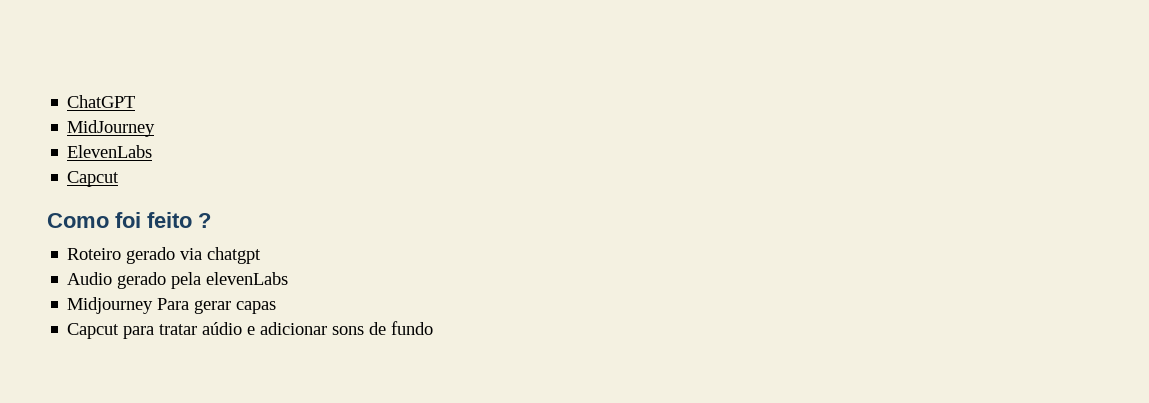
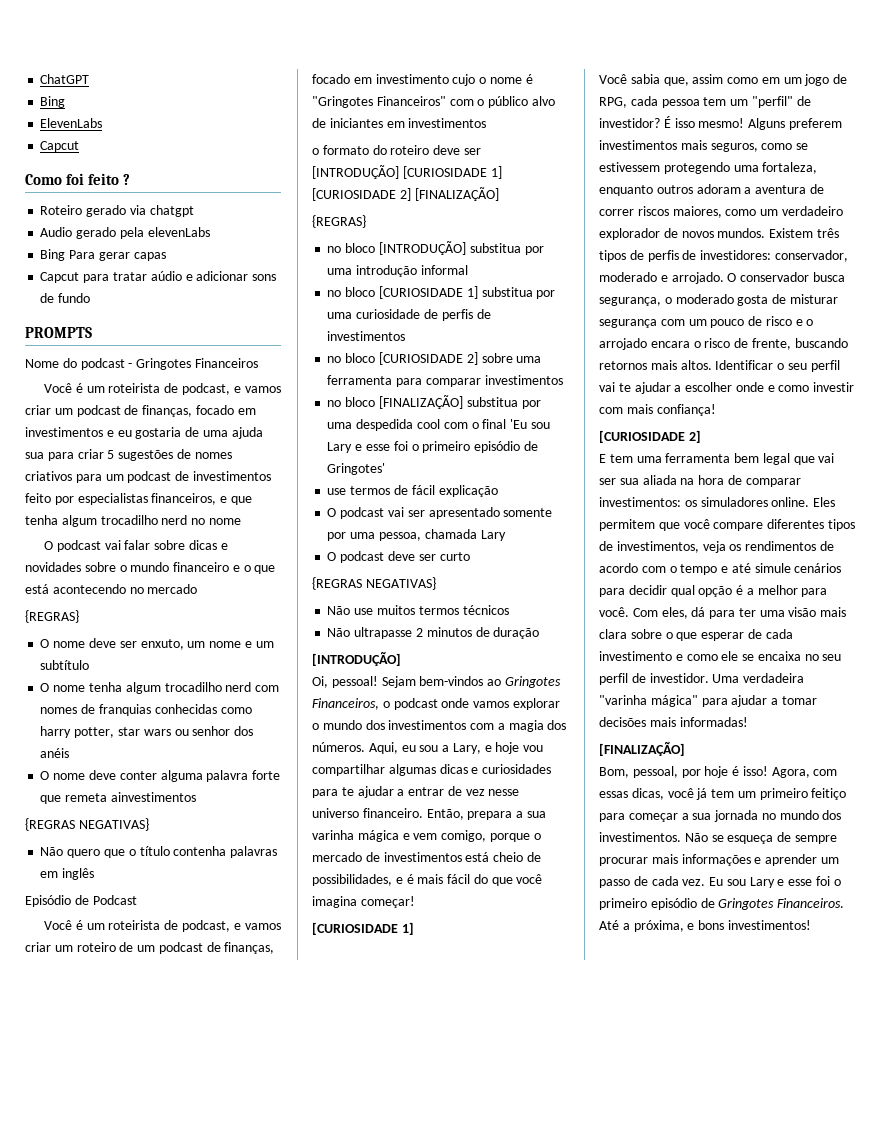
[67,120,156,137] MidJourney -> [40,96,66,108] Bing
[67,297,154,314] Midjourney -> [40,249,66,261] Bing
(434, 328) none -> [25,327,92,338] [25,358,258,370] [44,383,281,395] [25,405,256,417] [25,427,263,439] [25,449,232,461] [25,471,271,483] [25,493,252,505] [25,515,241,527] [44,540,228,552] [25,562,276,574] [25,584,198,594] [25,610,79,623] [40,638,274,650] [40,660,90,670] [40,682,280,694] [40,704,252,716] [40,726,254,738] [40,748,70,758] [40,770,281,782] [40,792,196,804] [25,818,149,831] [40,846,278,858] [40,868,95,880] [25,895,137,907] [44,920,281,932] [25,942,275,954] [312,74,533,86] [312,96,555,108] [312,118,487,128] [312,145,481,155] [312,165,502,179] [312,187,499,201] [312,215,366,228] [327,241,544,255] [327,265,468,277] [327,286,556,299] [327,309,491,321] [327,331,406,341] [327,352,542,365] [327,375,563,387] [327,395,541,409] [327,419,550,431] [327,441,538,453] [327,463,386,475] [327,485,498,497] [327,507,553,519] [327,529,506,541] [327,551,470,563] [312,577,436,590] [327,605,509,615] [327,627,540,639] [312,651,401,666] [312,676,561,688] [312,698,560,710] [312,720,567,732] [312,742,544,754] [312,764,552,776] [312,786,520,798] [312,808,546,820] [312,830,541,842] [312,852,541,862] [312,874,543,886] [312,896,415,908] [312,922,414,935] [599,74,848,86] [599,96,811,108] [599,116,842,130] [599,140,809,152] [599,162,818,174] [599,184,824,196] [599,206,843,218] [599,228,839,240] [599,250,848,262] [599,272,845,284] [599,294,838,306] [599,316,814,328] [599,338,848,350] [599,360,840,372] [599,382,855,394] [599,404,716,416] [599,430,701,443] [599,453,835,465] [599,475,801,487] [599,497,836,507] [599,519,855,531] [599,541,834,553] [599,563,842,575] [599,585,828,597] [599,607,847,619] [599,629,793,641] [599,651,842,661] [599,673,805,685] [599,695,817,707] [599,717,748,727] [599,741,685,756] [599,766,838,778] [599,788,847,800] [599,810,842,822] [599,832,837,844] [599,854,839,866] [599,876,841,888] [599,898,845,910] [599,920,811,932] // PROMPTS // Nome do podcast - Gringotes Financeiros // Você é um roteirista de podcast, e vamos criar um podcast de finanças, focado em investimentos e eu gostaria de uma ajuda sua para criar 5 sugestões de nomes criativos para um podcast de investimentos feito por especialistas financeiros, e que tenha algum trocadilho nerd no nome // O podcast vai falar sobre dicas e novidades sobre o mundo financeiro e o que está acontecendo no mercado // {REGRAS} // O nome deve ser enxuto, um nome e um subtítulo // O nome tenha algum trocadilho nerd com nomes de franquias conhecidas como harry potter, star wars ou senhor dos anéis // O nome deve conter alguma palavra forte que remeta ainvestimentos // {REGRAS NEGATIVAS} // Não quero que o título contenha palavras em inglês // Episódio de Podcast // Você é um roteirista de podcast, e vamos criar um roteiro de um podcast de finanças, focado em investimento cujo o nome é "Gringotes Financeiros" com o público alvo de iniciantes em investimentos // o formato do roteiro deve ser [INTRODUÇÃO] [CURIOSIDADE 1] [CURIOSIDADE 2] [FINALIZAÇÃO] // {REGRAS} // no bloco [INTRODUÇÃO] substitua por uma introdução informal // no bloco [CURIOSIDADE 1] substitua por uma curiosidade de perfis de investimentos // no bloco [CURIOSIDADE 2] sobre uma ferramenta para comparar investimentos // no bloco [FINALIZAÇÃO] substitua por uma despedida cool com o final 'Eu sou Lary e esse foi o primeiro episódio de Gringotes' // use termos de fácil explicação // O podcast vai ser apresentado somente por uma pessoa, chamada Lary // O podcast deve ser curto // {REGRAS NEGATIVAS} // Não use muitos termos técnicos // Não ultrapasse 2 minutos de duração // [INTRODUÇÃO] // Oi, pessoal! Sejam bem-vindos ao Gringotes Financeiros, o podcast onde vamos explorar o mundo dos investimentos com a magia dos números. Aqui, eu sou a Lary, e hoje vou compartilhar algumas dicas e curiosidades para te ajudar a entrar de vez nesse universo financeiro. Então, prepara a sua varinha mágica e vem comigo, porque o mercado de investimentos está cheio de possibilidades, e é mais fácil do que você imagina começar! // [CURIOSIDADE 1] // Você sabia que, assim como em um jogo de RPG, cada pessoa tem um "perfil" de investidor? É isso mesmo! Alguns preferem investimentos mais seguros, como se estivessem protegendo uma fortaleza, enquanto outros adoram a aventura de correr riscos maiores, como um verdadeiro explorador de novos mundos. Existem três tipos de perfis de investidores: conservador, moderado e arrojado. O conservador busca segurança, o moderado gosta de misturar segurança com um pouco de risco e o arrojado encara o risco de frente, buscando retornos mais altos. Identificar o seu perfil vai te ajudar a escolher onde e como investir com mais confiança! // [CURIOSIDADE 2] // E tem uma ferramenta bem legal que vai ser sua aliada na hora de comparar investimentos: os simuladores online. Eles permitem que você compare diferentes tipos de investimentos, veja os rendimentos de acordo com o tempo e até simule cenários para decidir qual opção é a melhor para você. Com eles, dá para ter uma visão mais clara sobre o que esperar de cada investimento e como ele se encaixa no seu perfil de investidor. Uma verdadeira "varinha mágica" para ajudar a tomar decisões mais informadas! // [FINALIZAÇÃO] // Bom, pessoal, por hoje é isso! Agora, com essas dicas, você já tem um primeiro feitiço para começar a sua jornada no mundo dos investimentos. Não se esqueça de sempre procurar mais informações e aprender um passo de cada vez. Eu sou Lary e esse foi o primeiro episódio de Gringotes Financeiros. Até a próxima, e bons investimentos!

